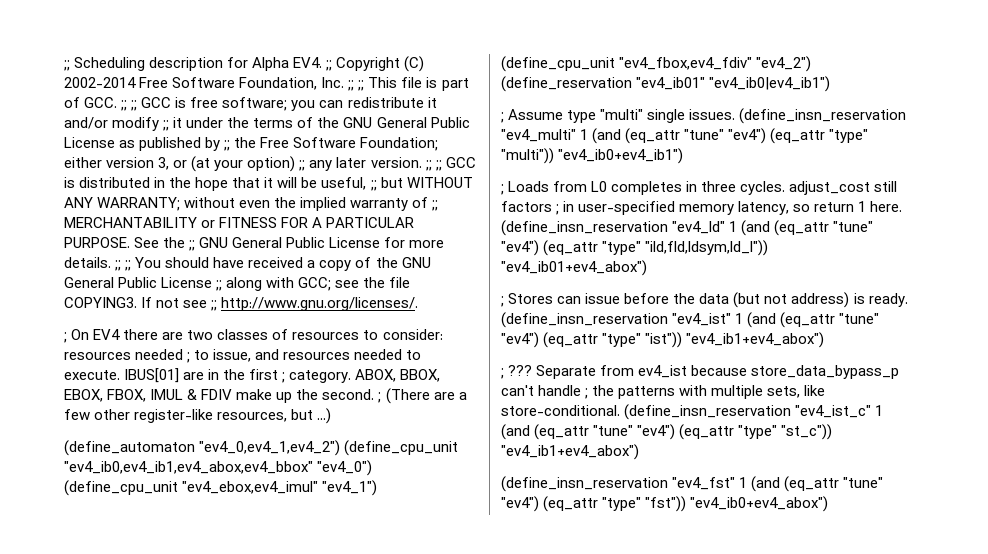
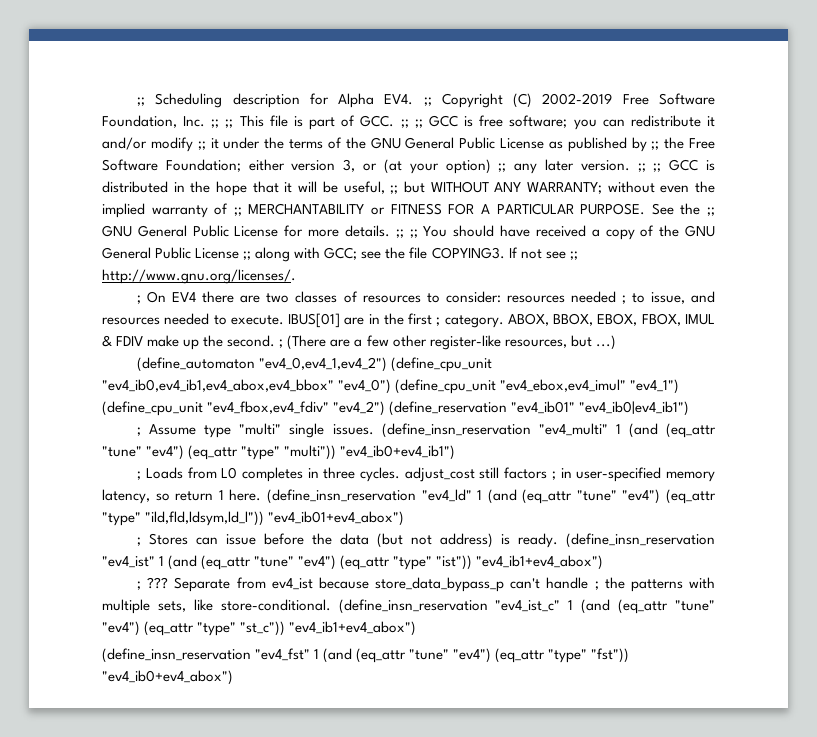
[64,77,136,88] 2002-2014 -> [542,93,613,105] 2002-2019

